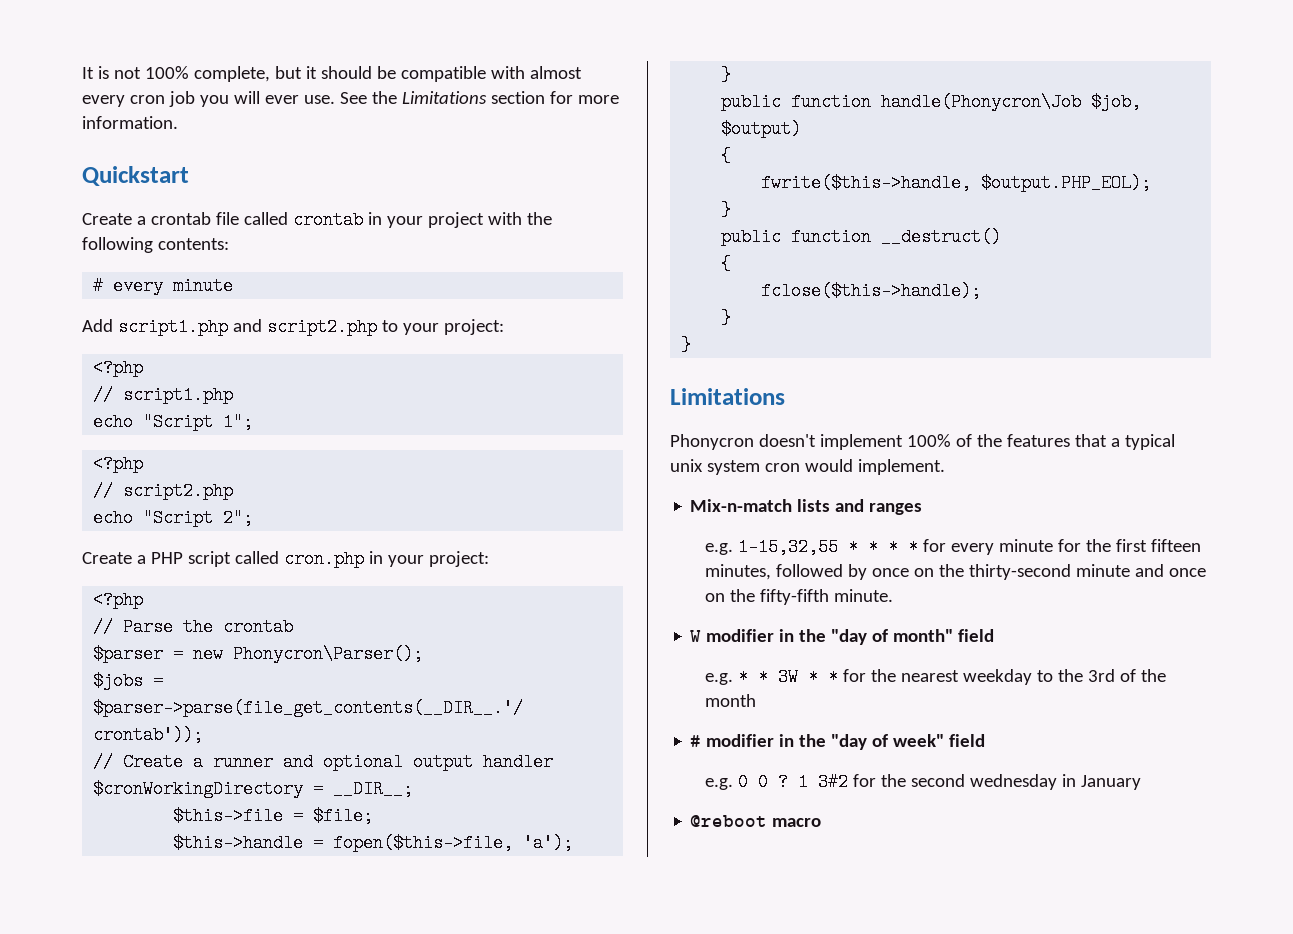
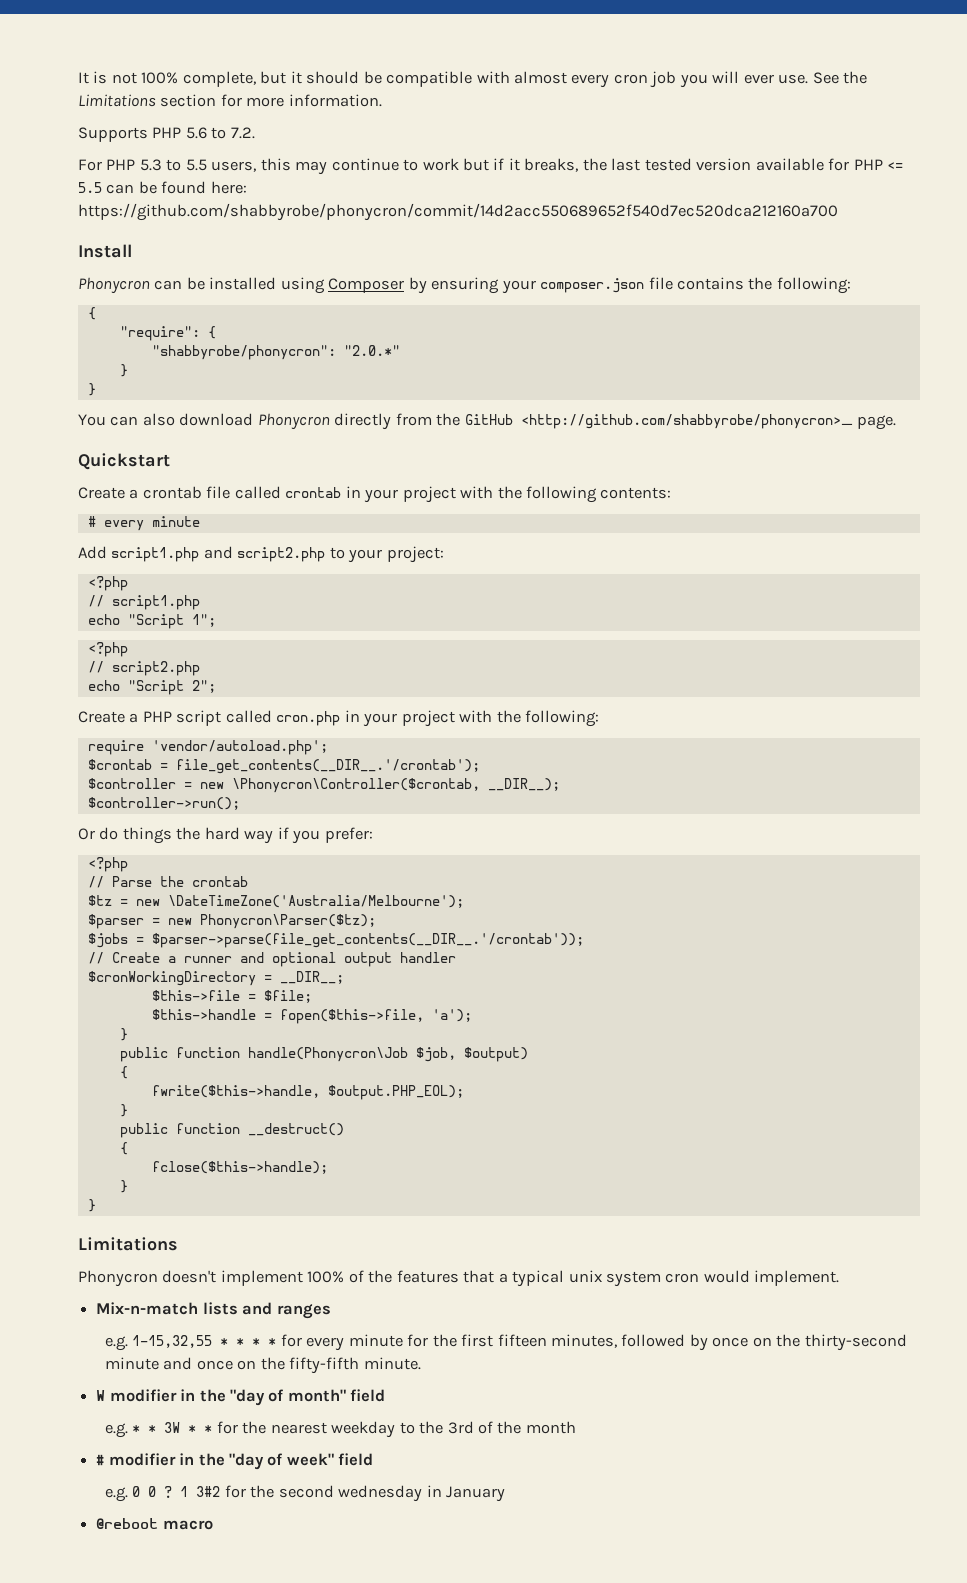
(178, 122) none -> [78,127,255,142] [78,158,904,175] [78,181,247,194] [78,203,838,221] [78,244,132,258] [78,277,851,294] [87,307,96,320] [119,326,216,341] [151,345,400,360] [119,364,128,377] [87,383,96,396] [78,413,897,430] // Supports PHP 5.6 to 7.2. // For PHP 5.3 to 5.5 users, this may continue to work but if it breaks, the last tested version available for PHP <= 5.5 can be found here: https://github.com/shabbyrobe/phonycron/commit/14d2acc550689652f540d7ec520dca212160a700 // Install // Phonycron can be installed using Composer by ensuring your composer.json file contains the following: // { // "require": { // "shabbyrobe/phonycron": "2.0.*" // } // } // You can also download Phonycron directly from the GitHub <http://github.com/shabbyrobe/phonycron>_ page.
[428,551,489,567] project: -> [401,710,600,727] [87,740,328,755] [87,759,480,774] [87,778,560,793] [87,797,240,810] [78,827,373,844] project with the following: // require 'vendor/autoload.php'; // $crontab = file_get_contents(__DIR__.'/crontab'); // $controller = new \Phonycron\Controller($crontab, __DIR__); // $controller->run(); // Or do things the hard way if you prefer:
(294, 627) none -> [87,895,464,908] // $tz = new \DateTimeZone('Australia/Melbourne');
[233,645,424,663] Phonycron\Parser(); -> [199,914,376,929] Phonycron\Parser($tz);

